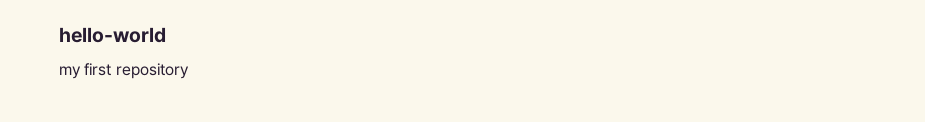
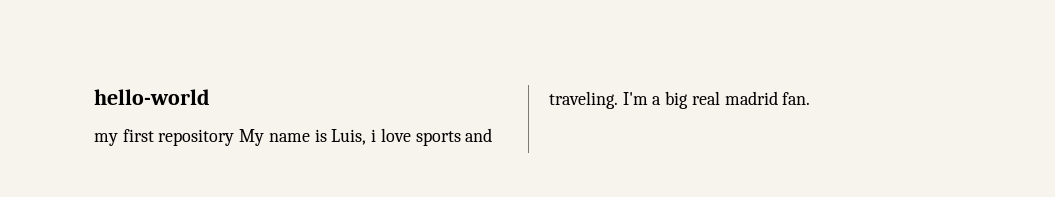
(189, 71) none -> [239,128,493,146] [549,91,811,109] My name is Luis, i love sports and traveling. I'm a big real madrid fan.

